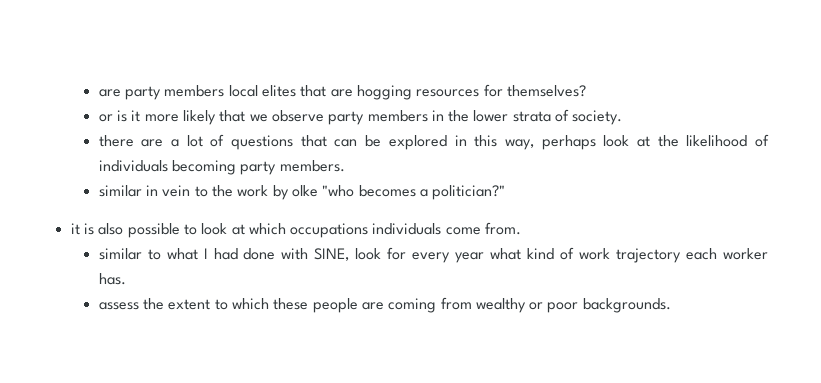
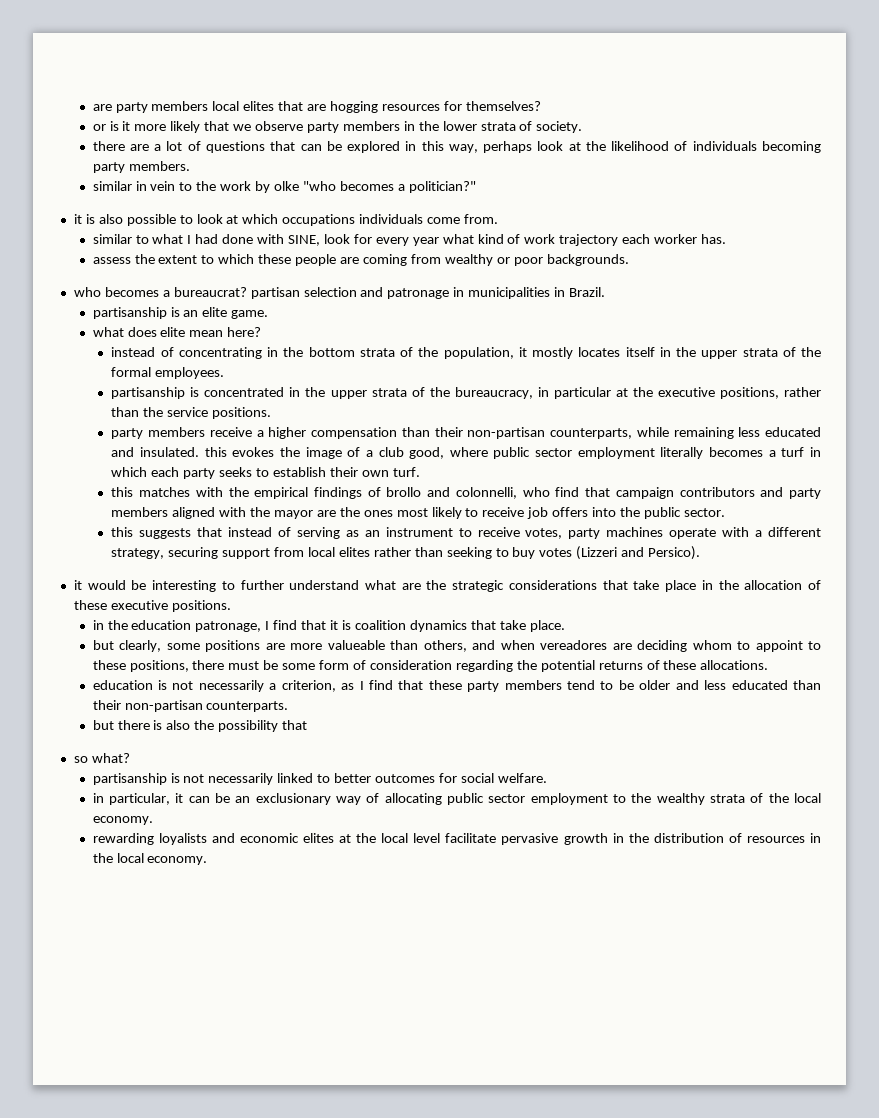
(671, 305) none -> [73,287,606,299] [92,307,269,319] [92,327,262,337] [111,347,821,359] [111,367,225,379] [111,387,822,399] [111,407,272,419] [111,427,822,439] [111,447,822,459] [111,467,420,479] [111,487,822,499] [111,507,725,519] [111,527,821,539] [111,546,701,560] [73,580,822,592] [73,600,231,612] [92,620,565,632] [92,640,822,652] [92,660,769,672] [92,680,822,692] [92,700,289,712] [92,720,308,732] [73,753,130,763] [92,773,547,785] [92,793,821,805] [92,816,153,825] [92,833,821,845] [92,853,208,865] // who becomes a bureaucrat? partisan selection and patronage in municipalities in Brazil. // partisanship is an elite game. // what does elite mean here? // instead of concentrating in the bottom strata of the population, it mostly locates itself in the upper strata of the formal employees. // partisanship is concentrated in the upper strata of the bureaucracy, in particular at the executive positions, rather than the service positions. // party members receive a higher compensation than their non-partisan counterparts, while remaining less educated and insulated. this evokes the image of a club good, where public sector employment literally becomes a turf in which each party seeks to establish their own turf. // this matches with the empirical findings of brollo and colonnelli, who find that campaign contributors and party members aligned with the mayor are the ones most likely to receive job offers into the public sector. // this suggests that instead of serving as an instrument to receive votes, party machines operate with a different strategy, securing support from local elites rather than seeking to buy votes (Lizzeri and Persico). // it would be interesting to further understand what are the strategic considerations that take place in the allocation of these executive positions. // in the education patronage, I find that it is coalition dynamics that take place. // but clearly, some positions are more valueable than others, and when vereadores are deciding whom to appoint to these positions, there must be some form of consideration regarding the potential returns of these allocations. // education is not necessarily a criterion, as I find that these party members tend to be older and less educated than their non-partisan counterparts. // but there is also the possibility that // so what? // partisanship is not necessarily linked to better outcomes for social welfare. // in particular, it can be an exclusionary way of allocating public sector employment to the wealthy strata of the local economy. // rewarding loyalists and economic elites at the local level facilitate pervasive growth in the distribution of resources in the local economy.

